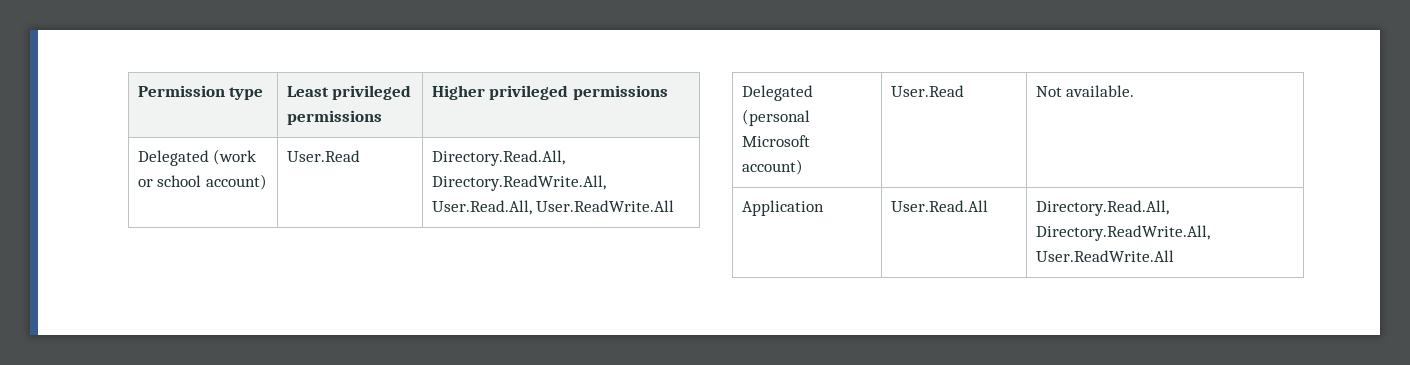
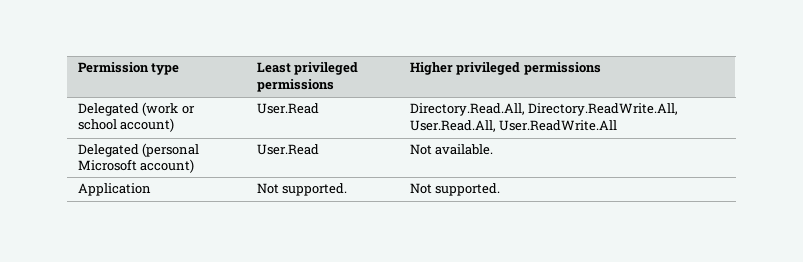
[890,200,988,212] [1035,200,1169,216] [1035,225,1210,241] [1035,250,1174,262] User.Read.All | Directory.Read.All, Directory.ReadWrite.All, User.ReadWrite.All -> [256,183,348,196] [409,183,501,196] Not supported. | Not supported.

